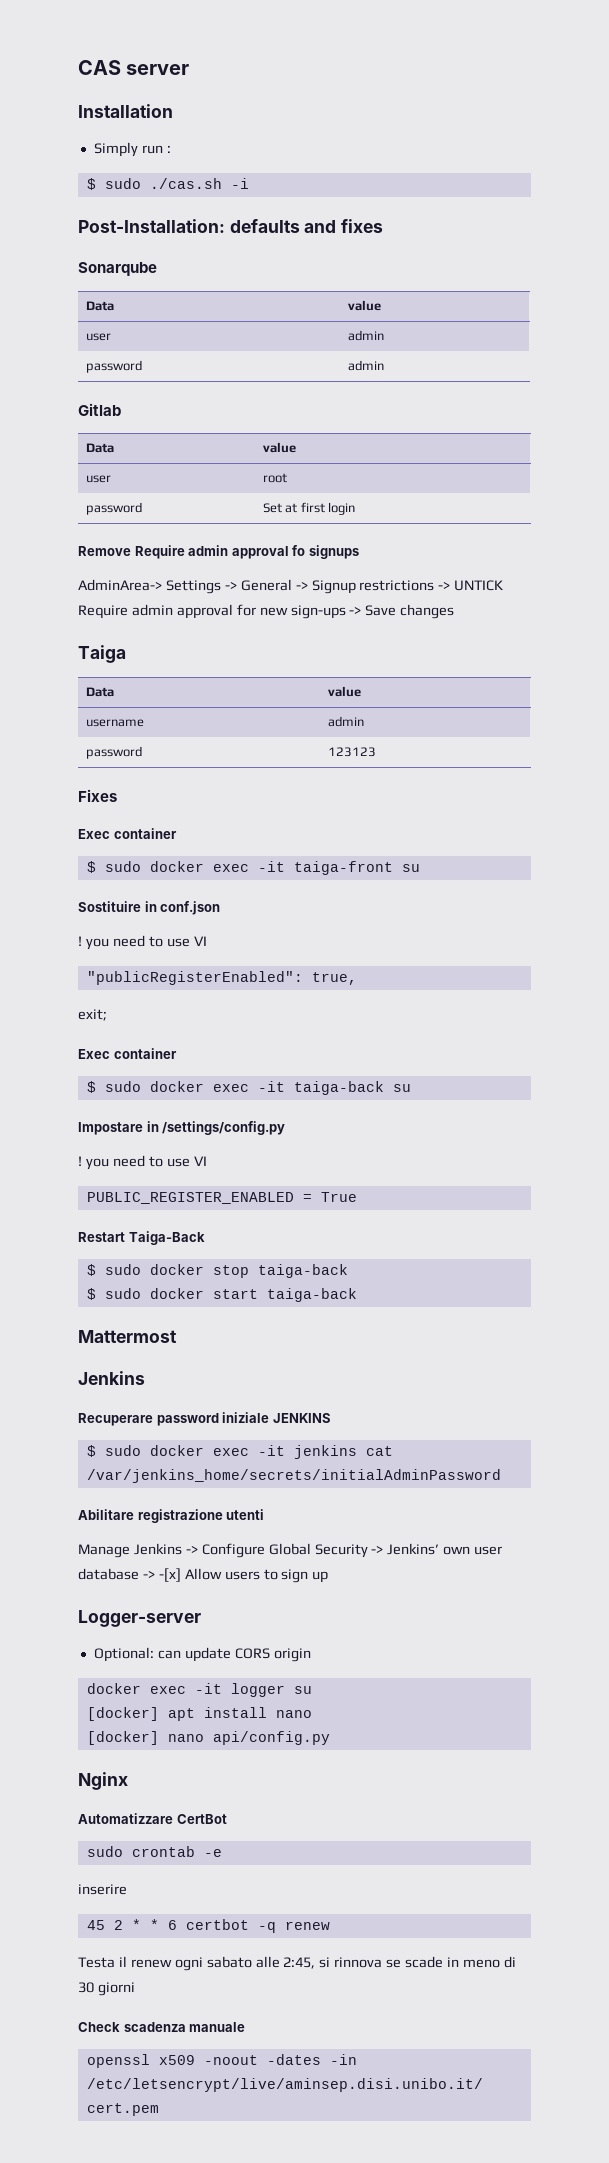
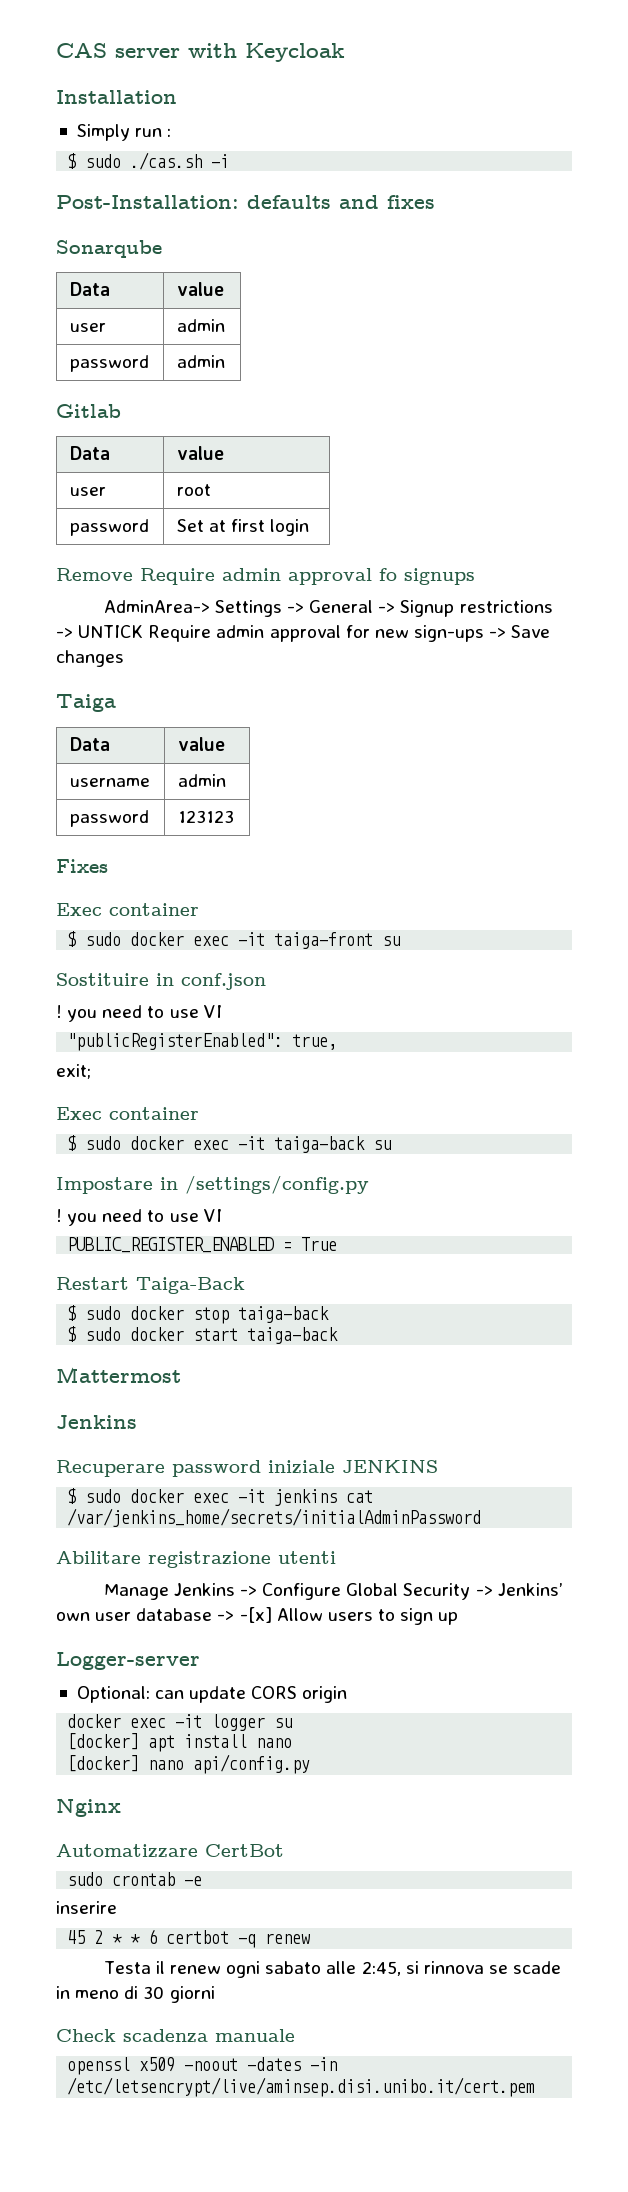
(190, 69) none -> [188,43,345,62] with Keycloak

